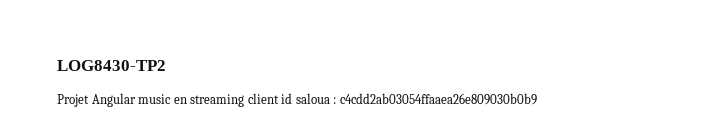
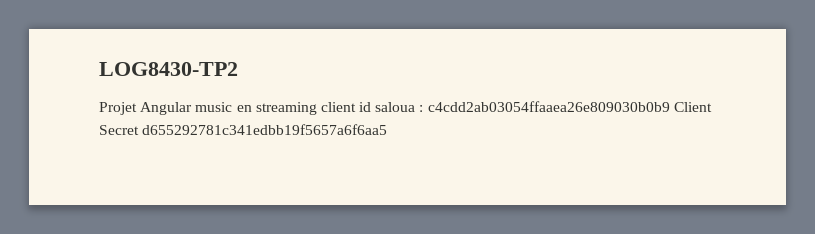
(537, 99) none -> [673,102,712,112] [99,124,388,135] Client Secret d655292781c341edbb19f5657a6f6aa5

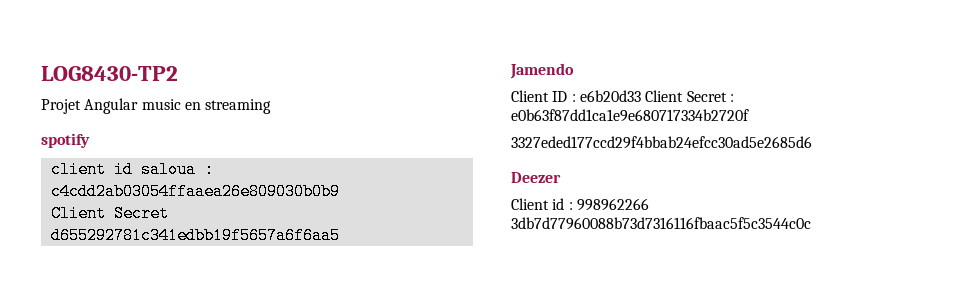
(317, 108) none -> [41,133,90,148] // spotify //
(670, 106) none -> (340, 191) //
(388, 129) none -> [510,63,574,79] [511,90,734,102] [511,109,749,122] [511,136,812,149] [511,172,561,183] [511,198,649,211] [511,217,811,230] // Jamendo // Client ID : e6b20d33 Client Secret : e0b63f87dd1ca1e9e680717334b2720f // 3327eded177ccd29f4bbab24efcc30ad5e2685d6 // Deezer // Client id : 998962266 3db7d77960088b73d7316116fbaac5f5c3544c0c

